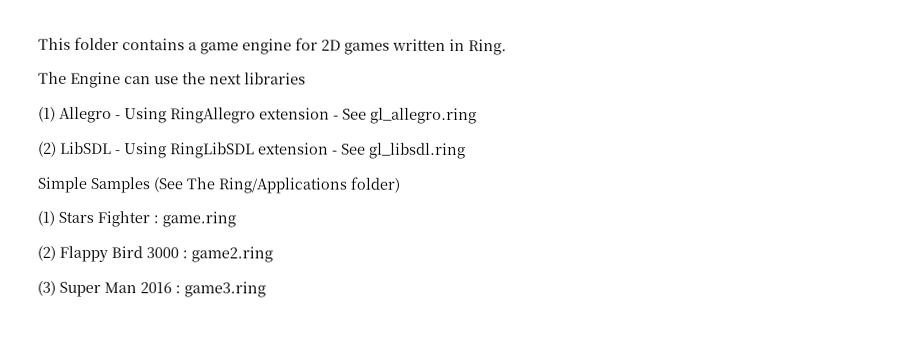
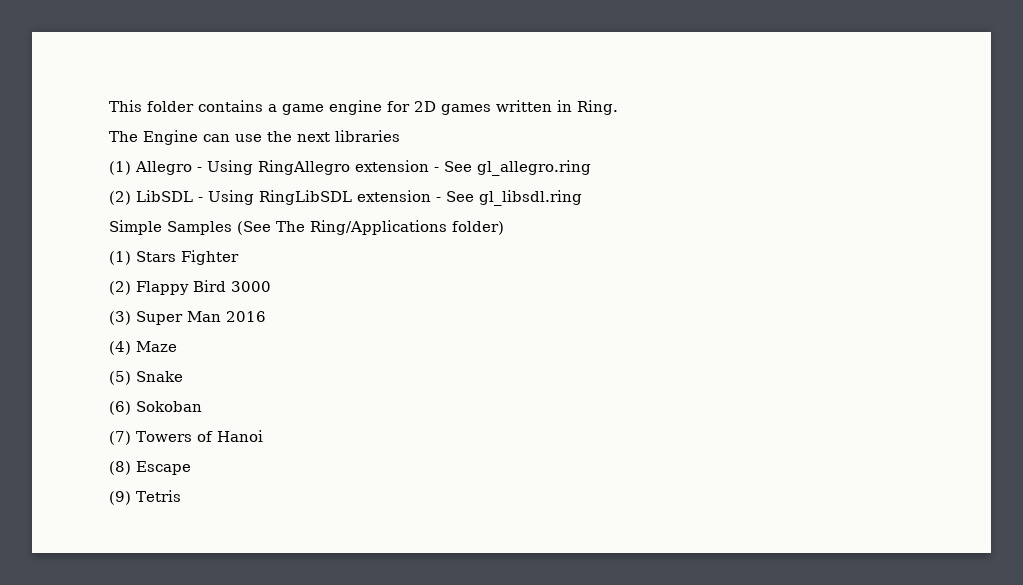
[153,211,236,228] : game.ring -> (239, 257) none
[182,246,273,263] : game2.ring -> (271, 286) none
[175,281,266,298] : game3.ring -> [109,341,177,355] [109,371,183,385] [109,401,202,415] [109,430,263,445] [109,461,191,475] [109,490,181,505] // (4) Maze // (5) Snake // (6) Sokoban // (7) Towers of Hanoi // (8) Escape // (9) Tetris

